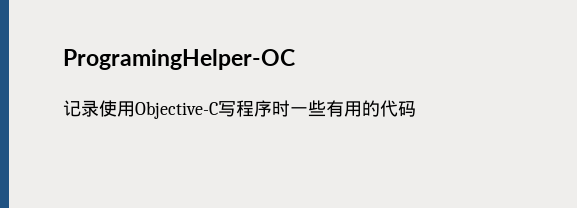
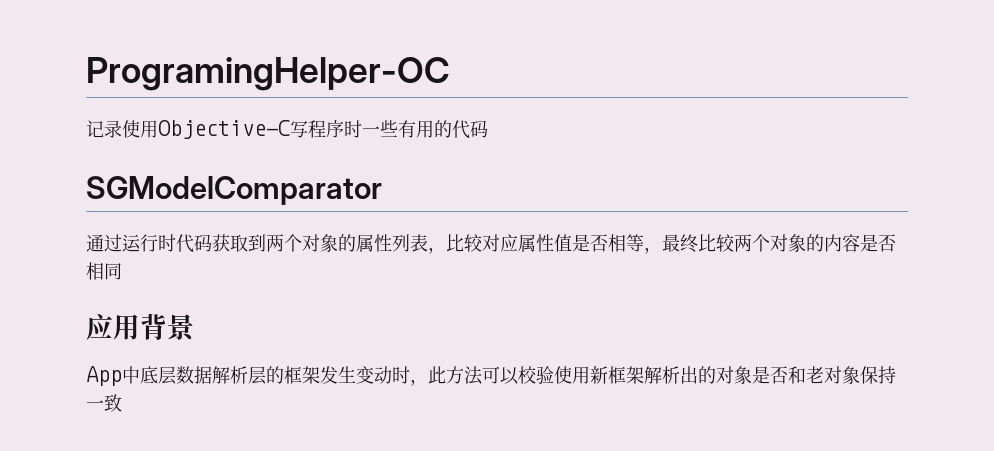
(416, 109) none -> [86,176,382,205] [86,234,896,254] [86,262,122,280] [86,314,194,341] [86,366,896,386] [86,394,122,412] // SGModelComparator // 通过运行时代码获取到两个对象的属性列表，比较对应属性值是否相等，最终比较两个对象的内容是否相同 // 应用背景 // App中底层数据解析层的框架发生变动时，此方法可以校验使用新框架解析出的对象是否和老对象保持一致

